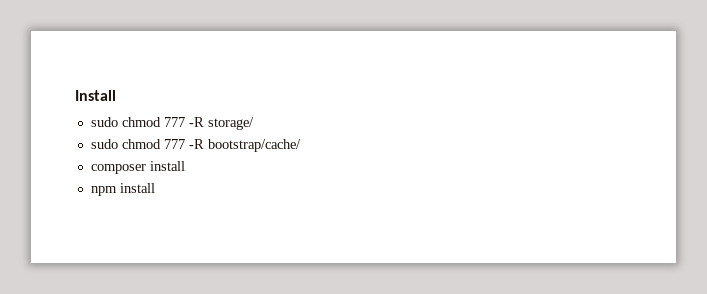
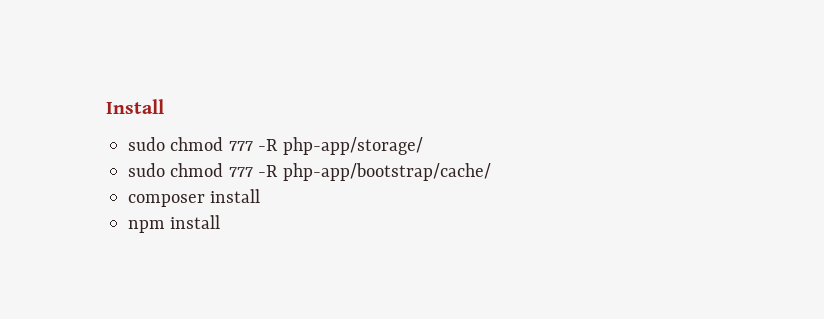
[207,117,254,130] [90,139,301,152] storage/ // sudo chmod 777 -R bootstrap/cache/ -> [282,137,423,155] [128,163,491,181] php-app/storage/ // sudo chmod 777 -R php-app/bootstrap/cache/

